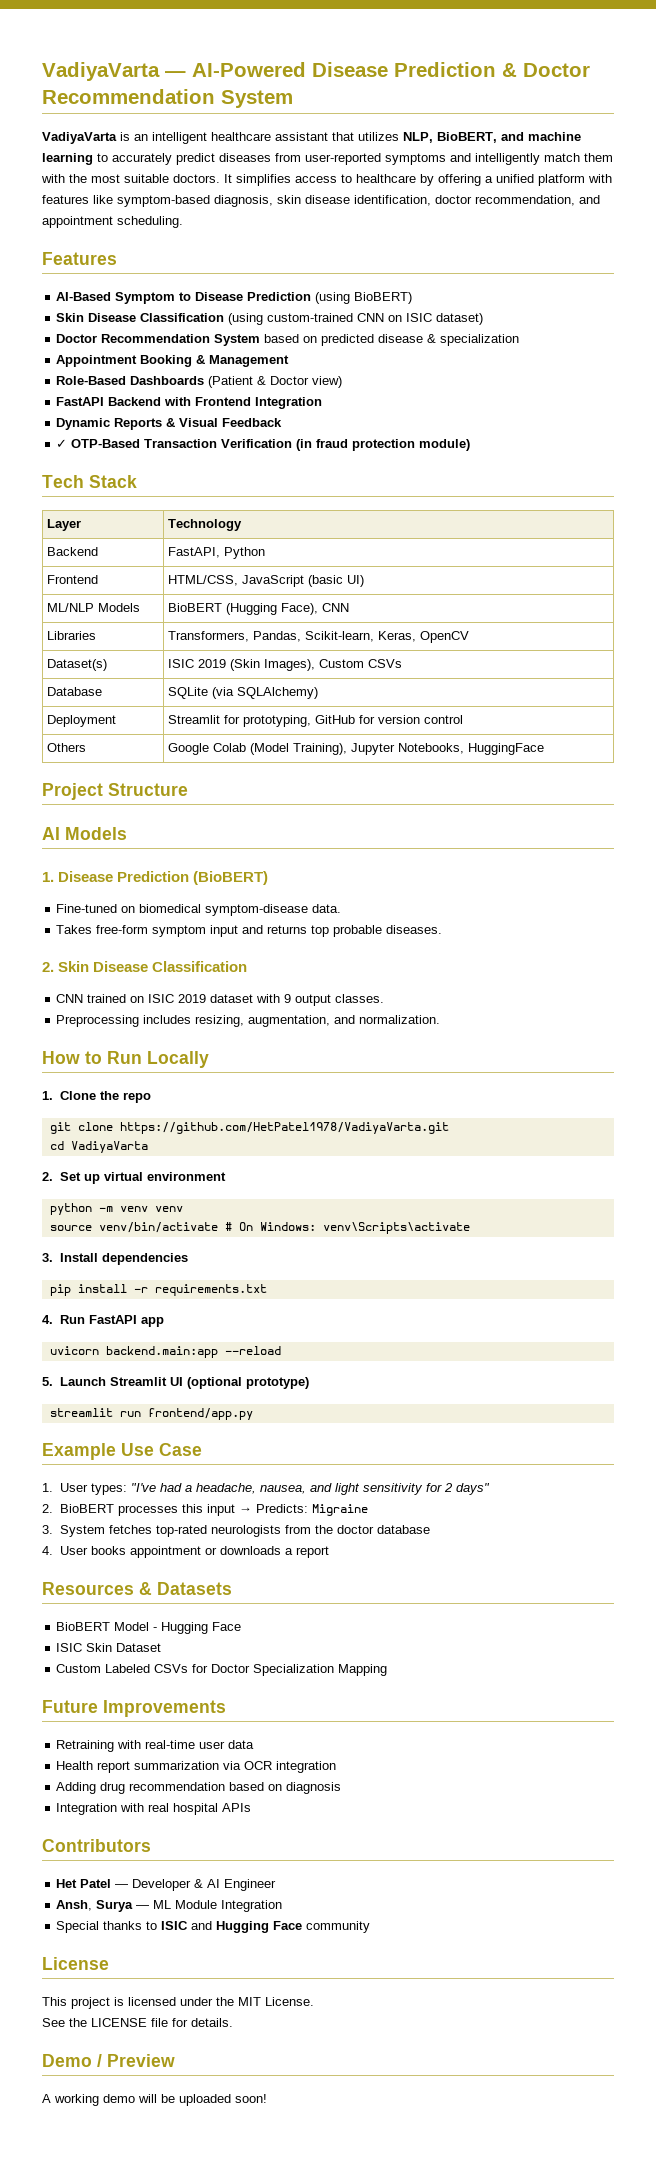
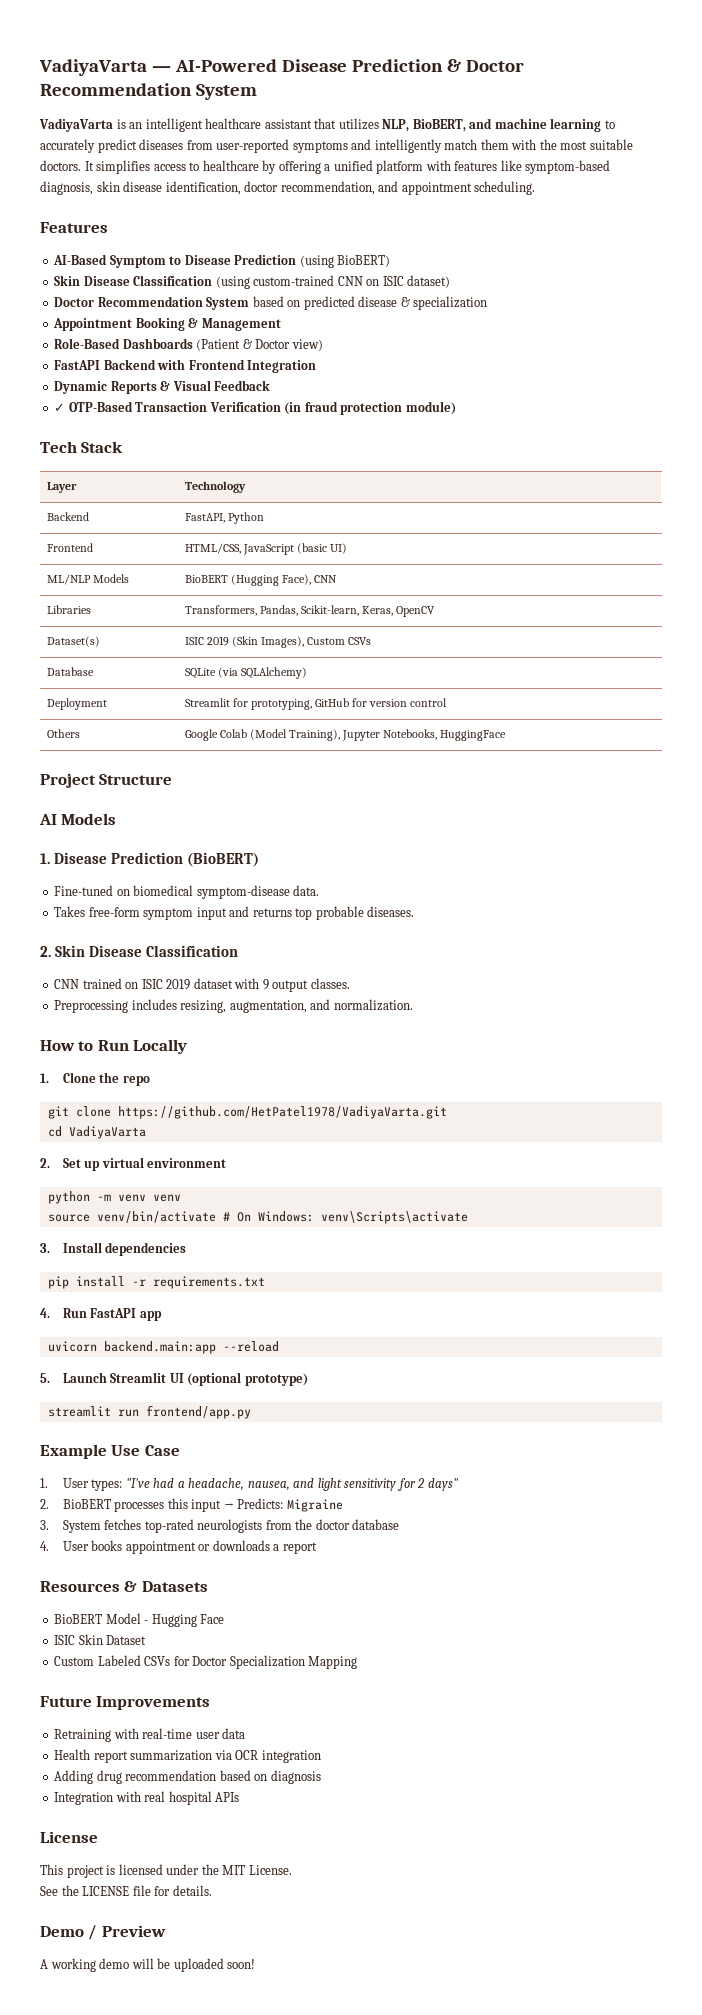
[42,1839,151,1852] [56,1879,277,1891] [56,1900,283,1912] [56,1921,371,1933] // Contributors // Het Patel — Developer & AI Engineer // Ansh, Surya — ML Module Integration // Special thanks to ISIC and Hugging Face community -> (240, 1797) none

